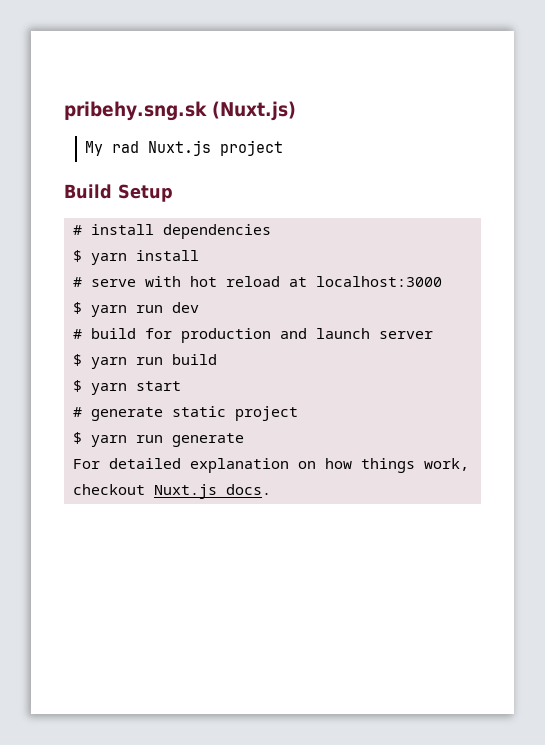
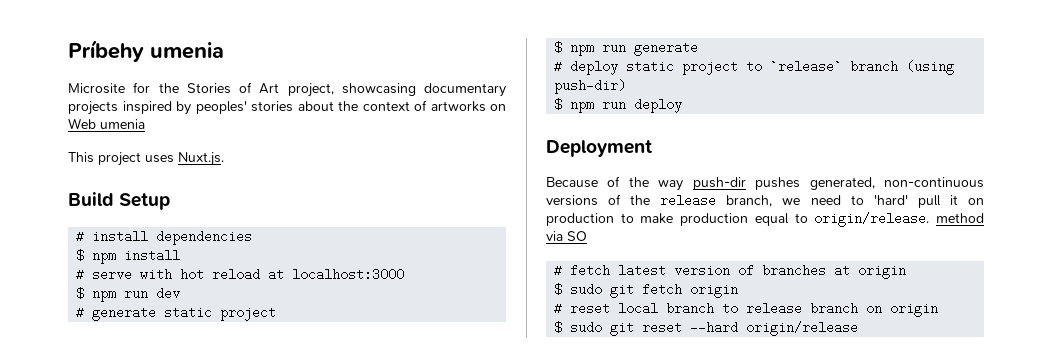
[64,101,296,121] [85,140,284,156] pribehy.sng.sk (Nuxt.js) // My rad Nuxt.js project -> [68,40,224,62] [68,82,506,97] [68,100,506,115] [68,118,145,129] [68,152,224,166] Príbehy umenia // Microsite for the Stories of Art project, showcasing documentary projects inspired by peoples' stories about the context of artworks on Web umenia // This project uses Nuxt.js.
[91,253,127,265] yarn -> [92,253,117,264] npm
[91,305,127,317] yarn -> [92,291,117,302] npm
[73,328,433,343] [73,354,217,369] [73,380,181,395] // # build for production and launch server // $ yarn run build // $ yarn start -> (181, 293) none
[91,435,127,447] yarn -> [570,45,595,56] npm
[73,458,469,473] [73,484,271,499] For detailed explanation on how things work, checkout Nuxt.js docs. -> [554,60,955,75] [554,79,627,94] [554,98,683,113] [546,140,652,157] [546,176,984,191] [546,194,984,208] [546,212,984,227] [546,231,587,241] [554,264,907,279] [554,283,739,298] [554,302,939,317] [554,321,859,336] # deploy static project to `release` branch (using push-dir) // $ npm run deploy // Deployment // Because of the way push-dir pushes generated, non-continuous versions of the release branch, we need to 'hard' pull it on production to make production equal to origin/release. method via SO // # fetch latest version of branches at origin // $ sudo git fetch origin // # reset local branch to release branch on origin // $ sudo git reset --hard origin/release

